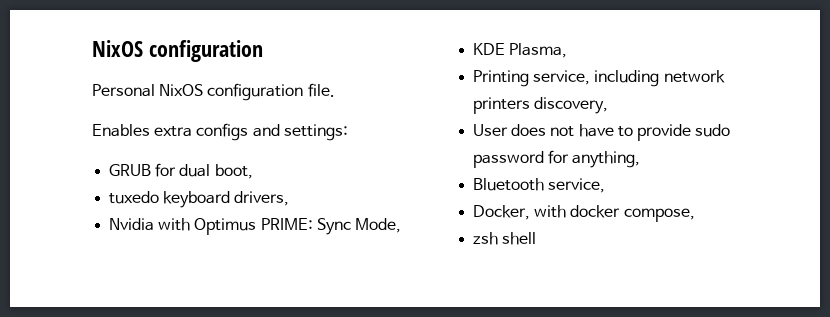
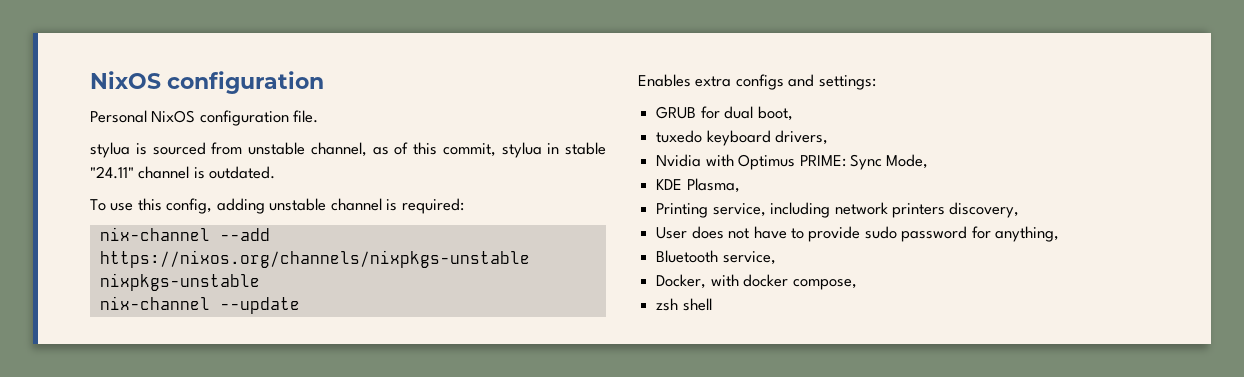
(335, 90) none -> [90,142,606,158] [90,166,276,179] [90,198,464,214] [99,227,270,241] [99,250,530,268] [99,273,260,291] [99,296,300,314] // stylua is sourced from unstable channel, as of this commit, stylua in stable "24.11" channel is outdated. // To use this config, adding unstable channel is required: // nix-channel --add https://nixos.org/channels/nixpkgs-unstable nixpkgs-unstable // nix-channel --update

